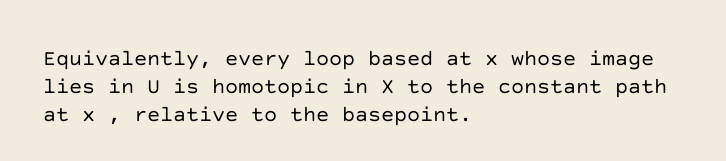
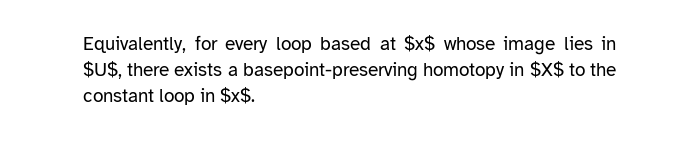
(212, 60) none -> [194,35,218,50] for
[485,54,498,66] x -> [404,35,435,52] $x$
[147,78,667,98] [43,106,472,126] U is homotopic in X to the constant path at x , relative to the basepoint. -> [83,61,616,81] [83,87,256,105] $U$, there exists a basepoint-preserving homotopy in $X$ to the constant loop in $x$.

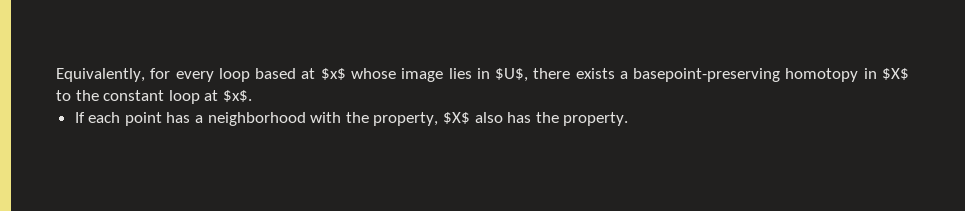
[200,88,216,102] in -> [204,90,219,101] at
(256, 95) none -> [74,112,629,126] // If each point has a neighborhood with the property, $X$ also has the property.

